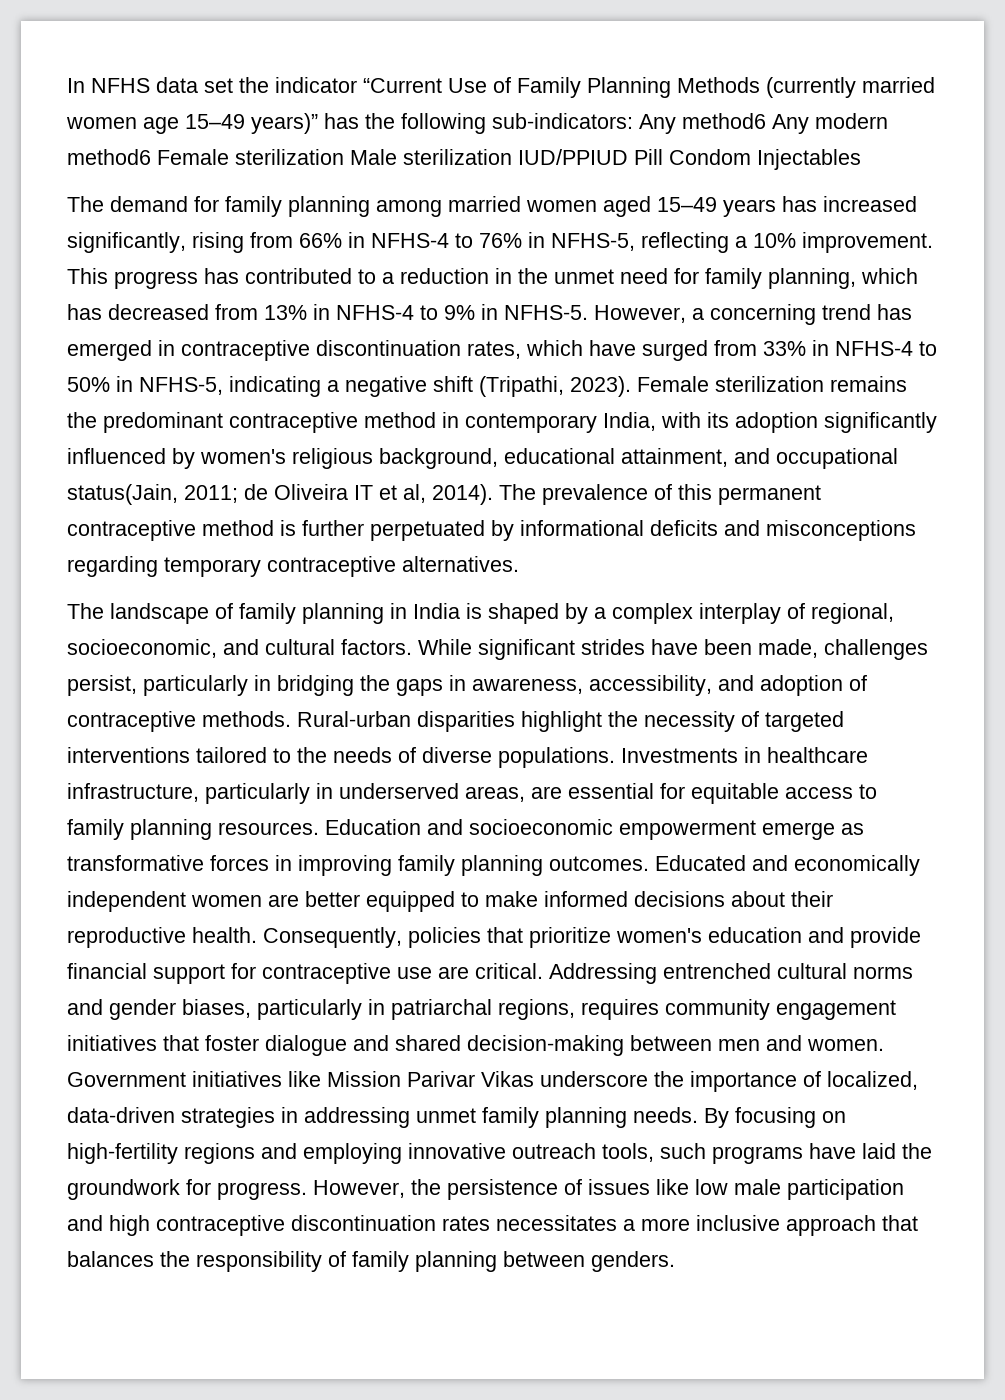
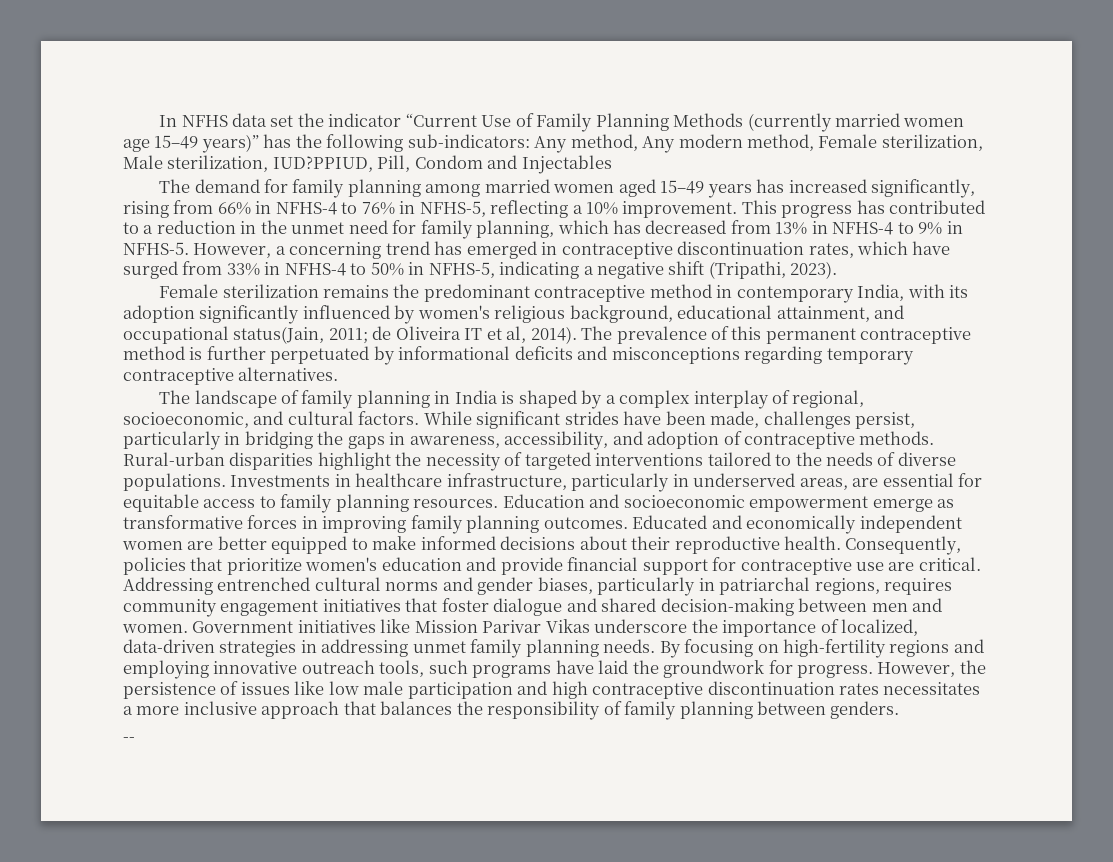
[682,113,766,129] method6 -> [570,134,638,151] method,
[67,149,751,165] method6 Female sterilization Male sterilization IUD/PPIUD Pill Condom -> [747,134,983,151] [123,155,518,172] method, Female sterilization, Male sterilization, IUD?PPIUD, Pill, Condom and
(631, 386) none -> (838, 270) //
(675, 1261) none -> [123,737,135,742] // --

